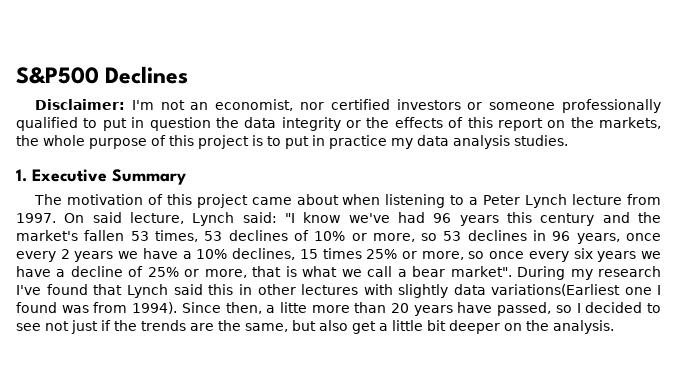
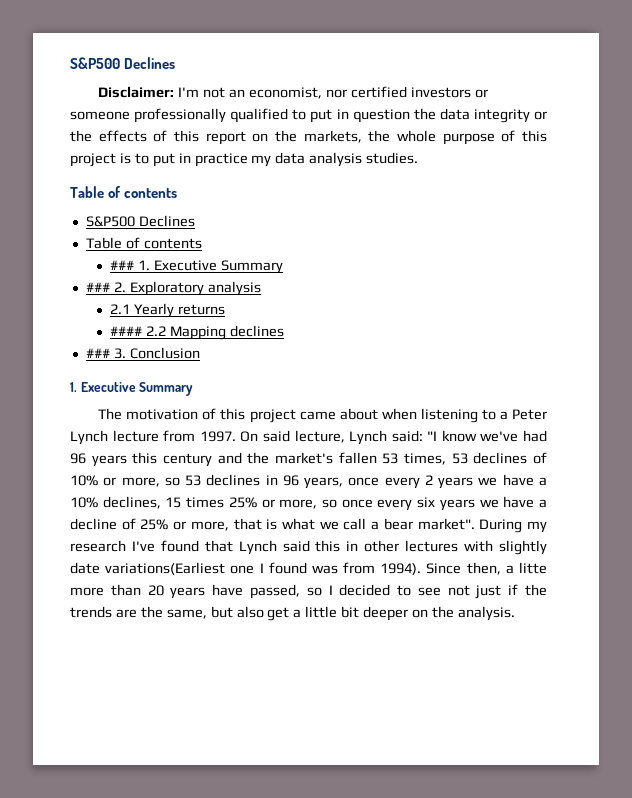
(568, 140) none -> [70,186,178,198] [85,215,195,227] [85,237,202,249] [110,260,283,274] [85,281,261,296] [110,303,225,318] [110,325,284,340] [85,347,200,359] // Table of contents // S&P500 Declines // Table of contents // ### 1. Executive Summary // ### 2. Exploratory analysis // 2.1 Yearly returns // #### 2.2 Mapping declines // ### 3. Conclusion
[453,284,486,295] data -> [70,562,100,574] date

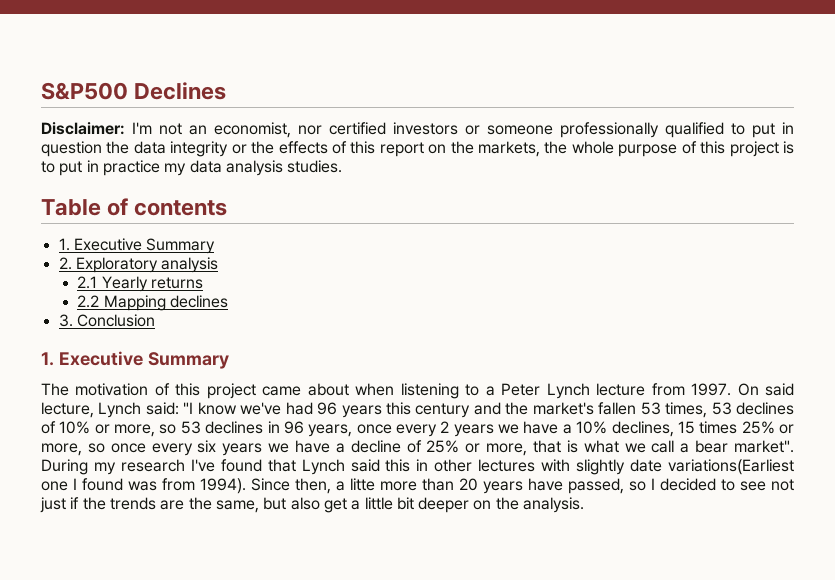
[85,215,195,227] [85,237,202,249] [110,260,283,274] [85,282,110,292] S&P500 Declines // Table of contents // ### 1. Executive Summary // ### -> [58,238,216,254] 1. Executive Summary //
[110,326,143,336] #### -> (203, 283) none
[85,348,110,358] ### -> (228, 301) none

